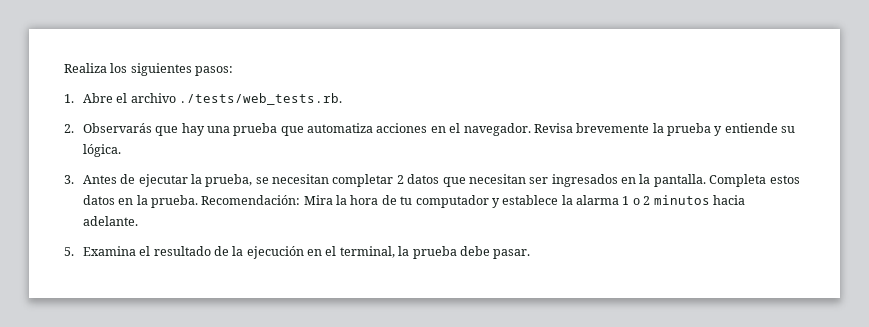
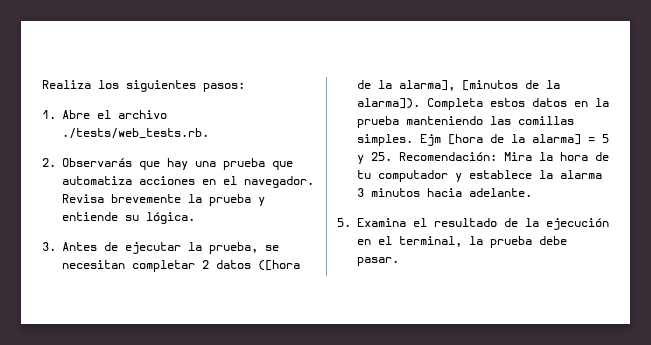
[442,174,706,187] que necesitan ser ingresados en la pantalla. -> [258,260,300,271] [357,80,560,91] [357,98,420,109] ([hora de la alarma], [minutos de la alarma]).
[150,195,198,208] prueba. -> [357,116,574,128] [357,134,609,146] [357,152,392,164] prueba manteniendo las comillas simples. Ejm [hora de la alarma] = 5 y 25.
[622,196,651,205] 1 o 2 -> [357,188,364,197] 3

